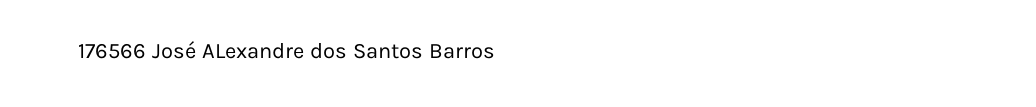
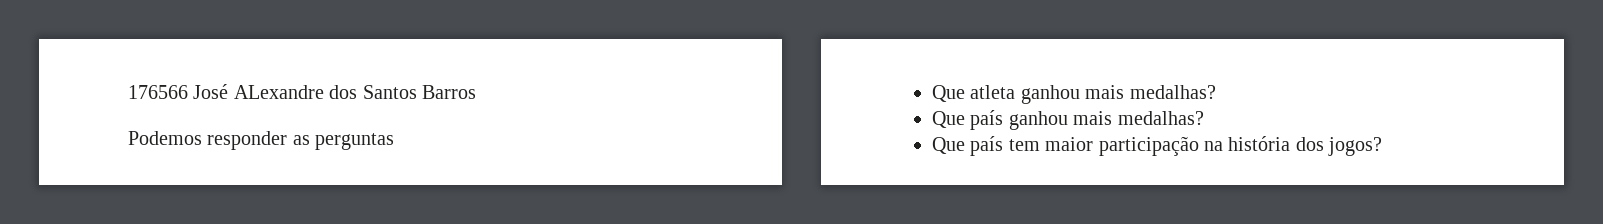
(495, 51) none -> [128,131,395,150] [932,85,1216,104] [932,110,1204,130] [932,136,1383,156] // Podemos responder as perguntas // Que atleta ganhou mais medalhas? // Que país ganhou mais medalhas? // Que país tem maior participação na história dos jogos?

